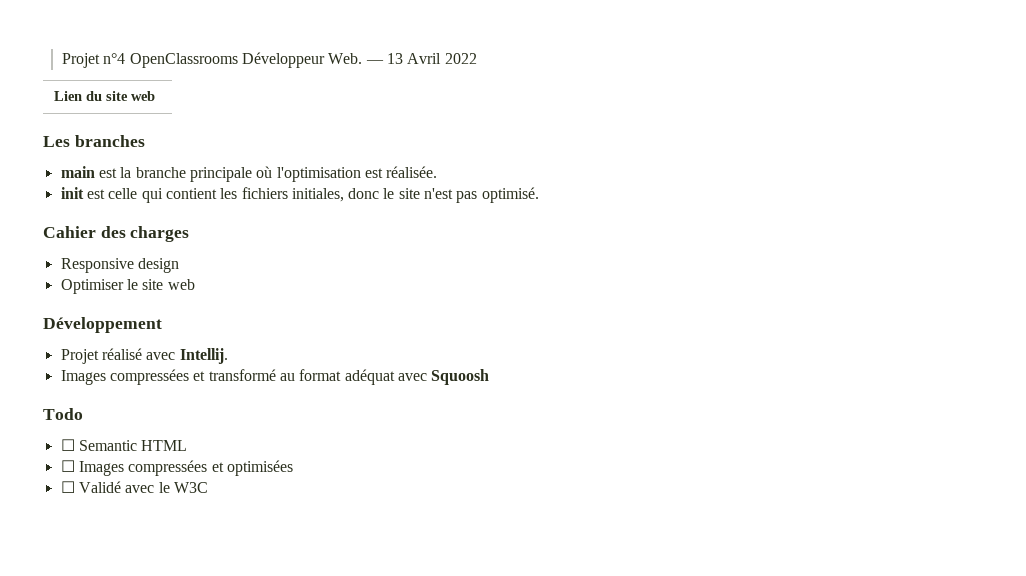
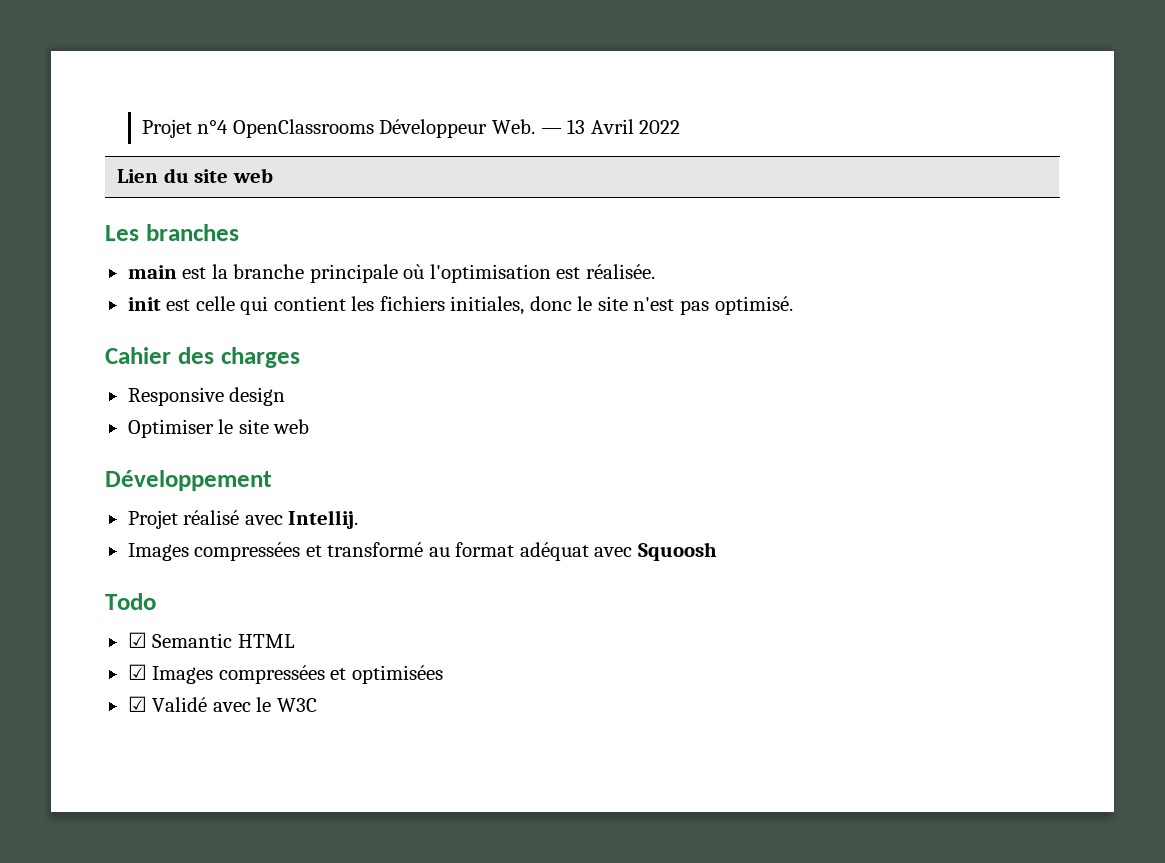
[60,439,75,451] ☐ -> [127,632,147,648] ☑
[60,460,75,472] ☐ -> [127,664,147,680] ☑
[60,481,75,493] ☐ -> [127,696,147,712] ☑

